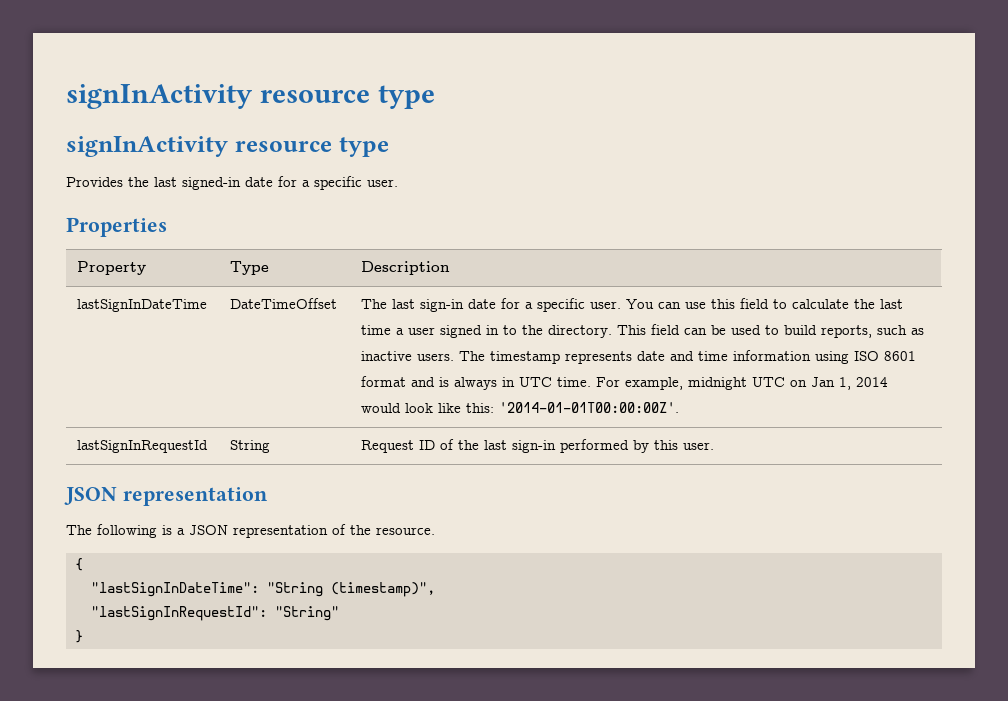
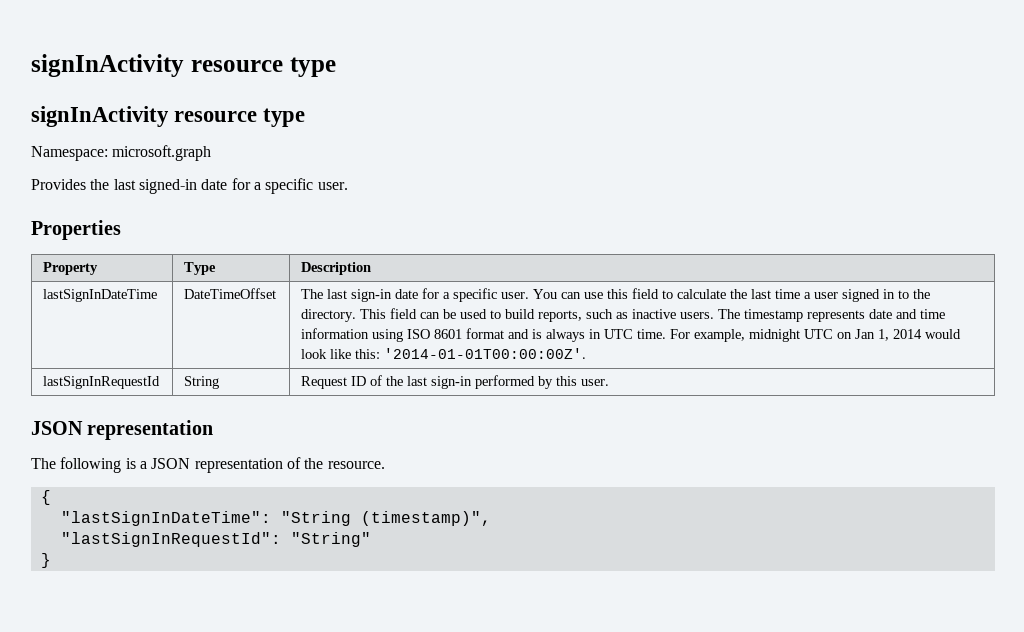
(389, 147) none -> [31,145,212,161] // Namespace: microsoft.graph

